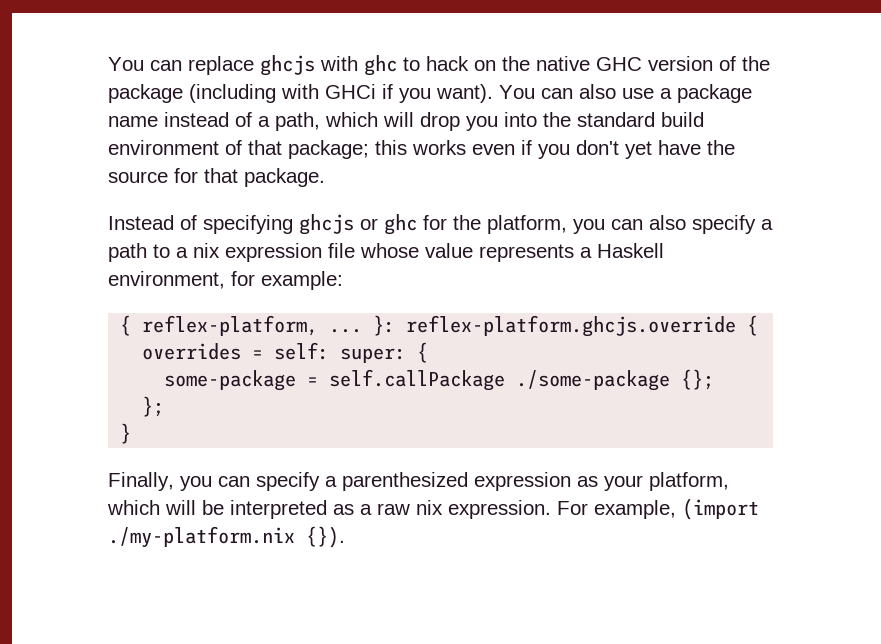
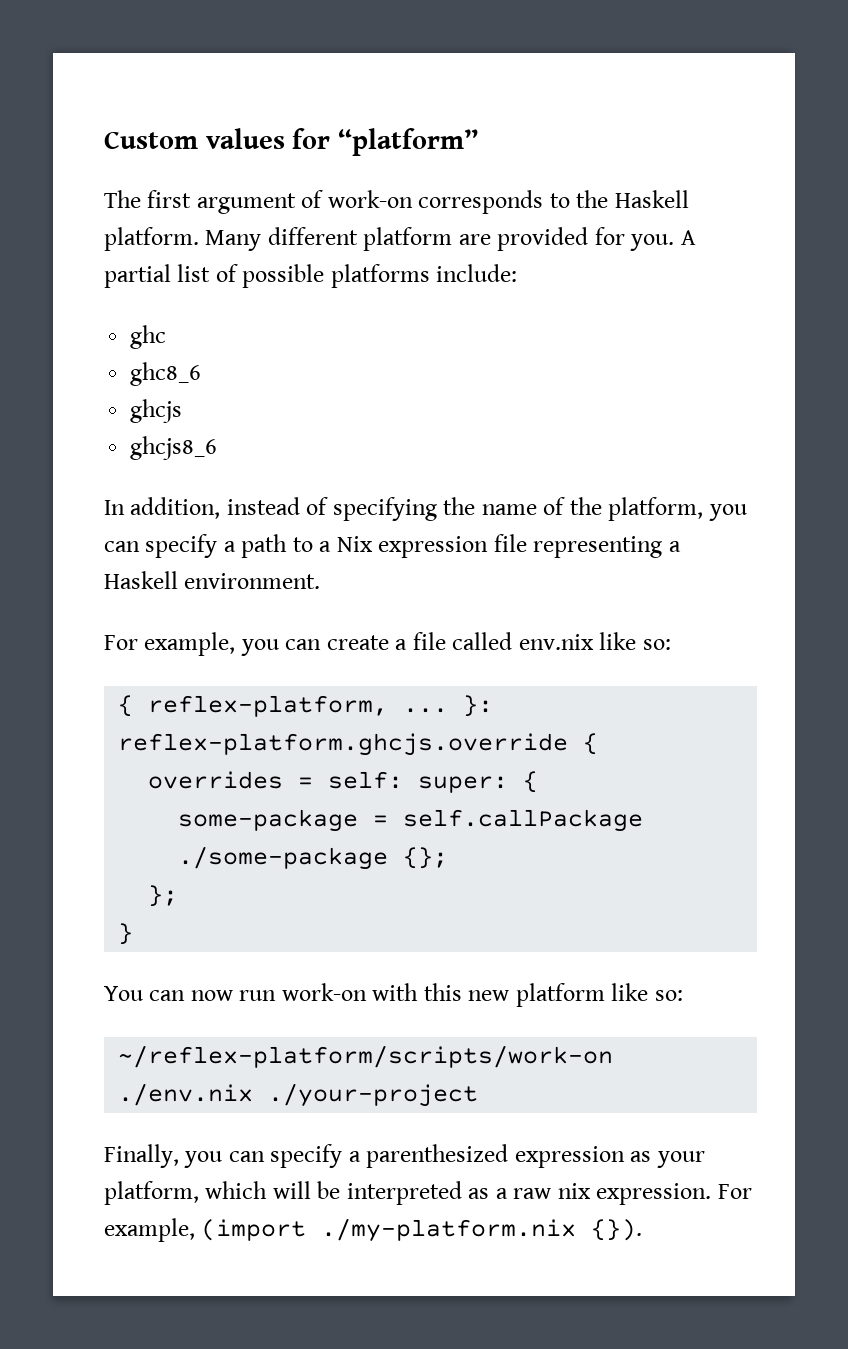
[108,55,770,76] [108,84,752,103] [108,112,704,131] [108,140,735,159] [108,168,325,187] [108,214,447,235] You can replace ghcjs with ghc to hack on the native GHC version of the package (including with GHCi if you want). You can also use a package name instead of a path, which will drop you into the standard build environment of that package; this works even if you don't yet have the source for that package. // Instead of specifying ghcjs or ghc for -> [104,128,478,156] [104,190,689,214] [104,227,696,251] [104,264,518,288] [130,325,167,349] [130,362,202,386] [130,399,183,423] [130,436,218,460] [104,497,566,521] Custom values for “platform” // The first argument of work-on corresponds to the Haskell platform. Many different platform are provided for you. A partial list of possible platforms include: // ghc // ghc8_6 // ghcjs // ghcjs8_6 // In addition, instead of specifying the name of
[649,215,686,230] also -> (140, 546) none
[193,243,220,258] nix -> [336,536,373,552] Nix
[360,243,664,262] [108,271,343,290] whose value represents a Haskell environment, for example: -> [533,536,681,558] [104,571,321,589] [104,632,671,656] representing a Haskell environment. // For example, you can create a file called env.nix like so:
(132, 433) none -> [104,983,683,1007] [118,1045,614,1068] [118,1083,479,1107] // You can now run work-on with this new platform like so: // ~/reflex-platform/scripts/work-on ./env.nix ./your-project

